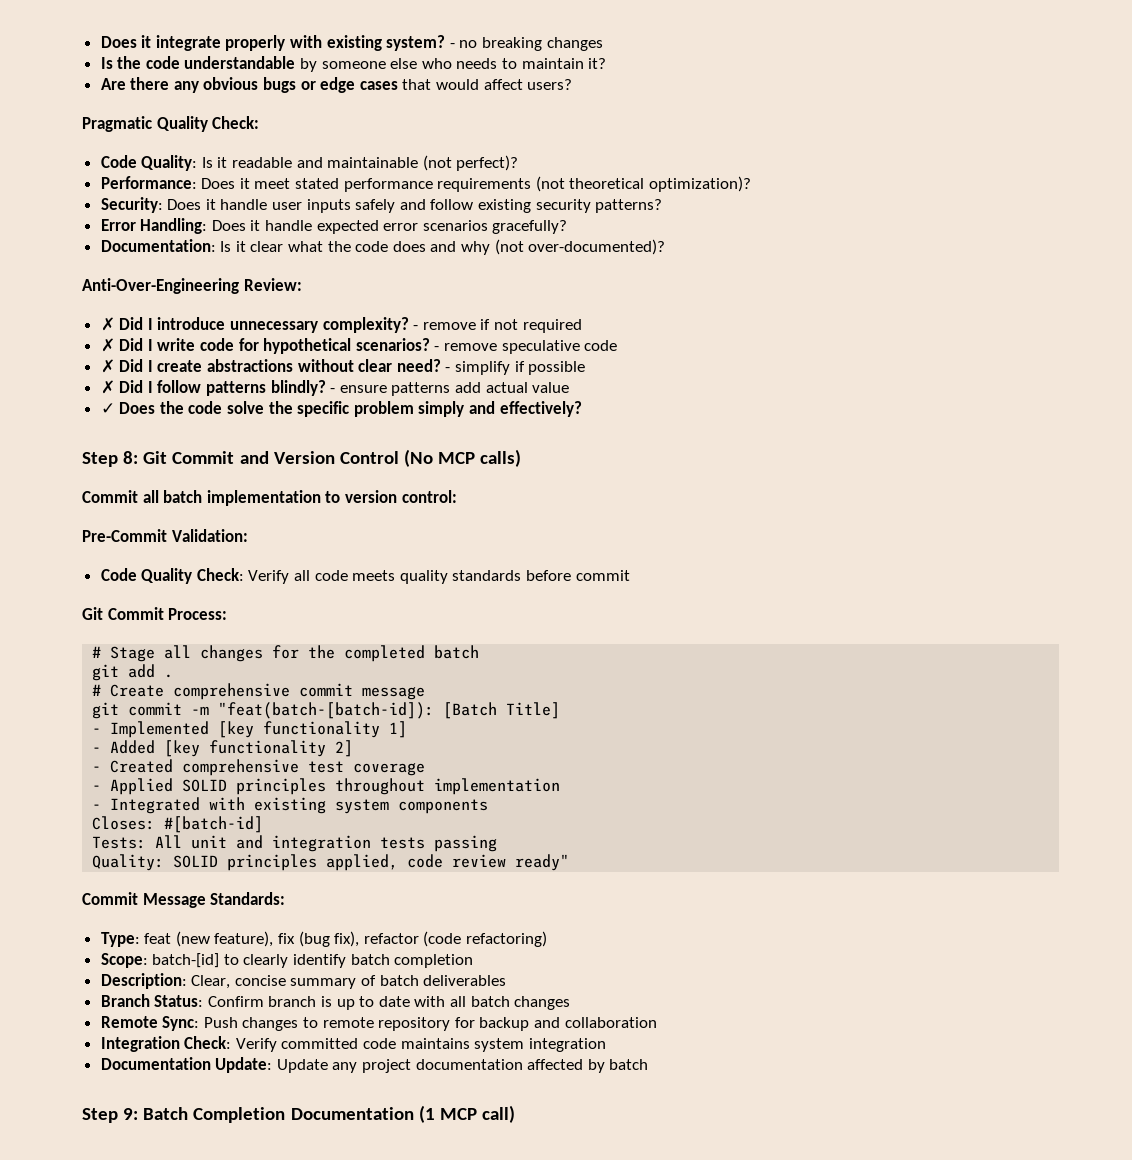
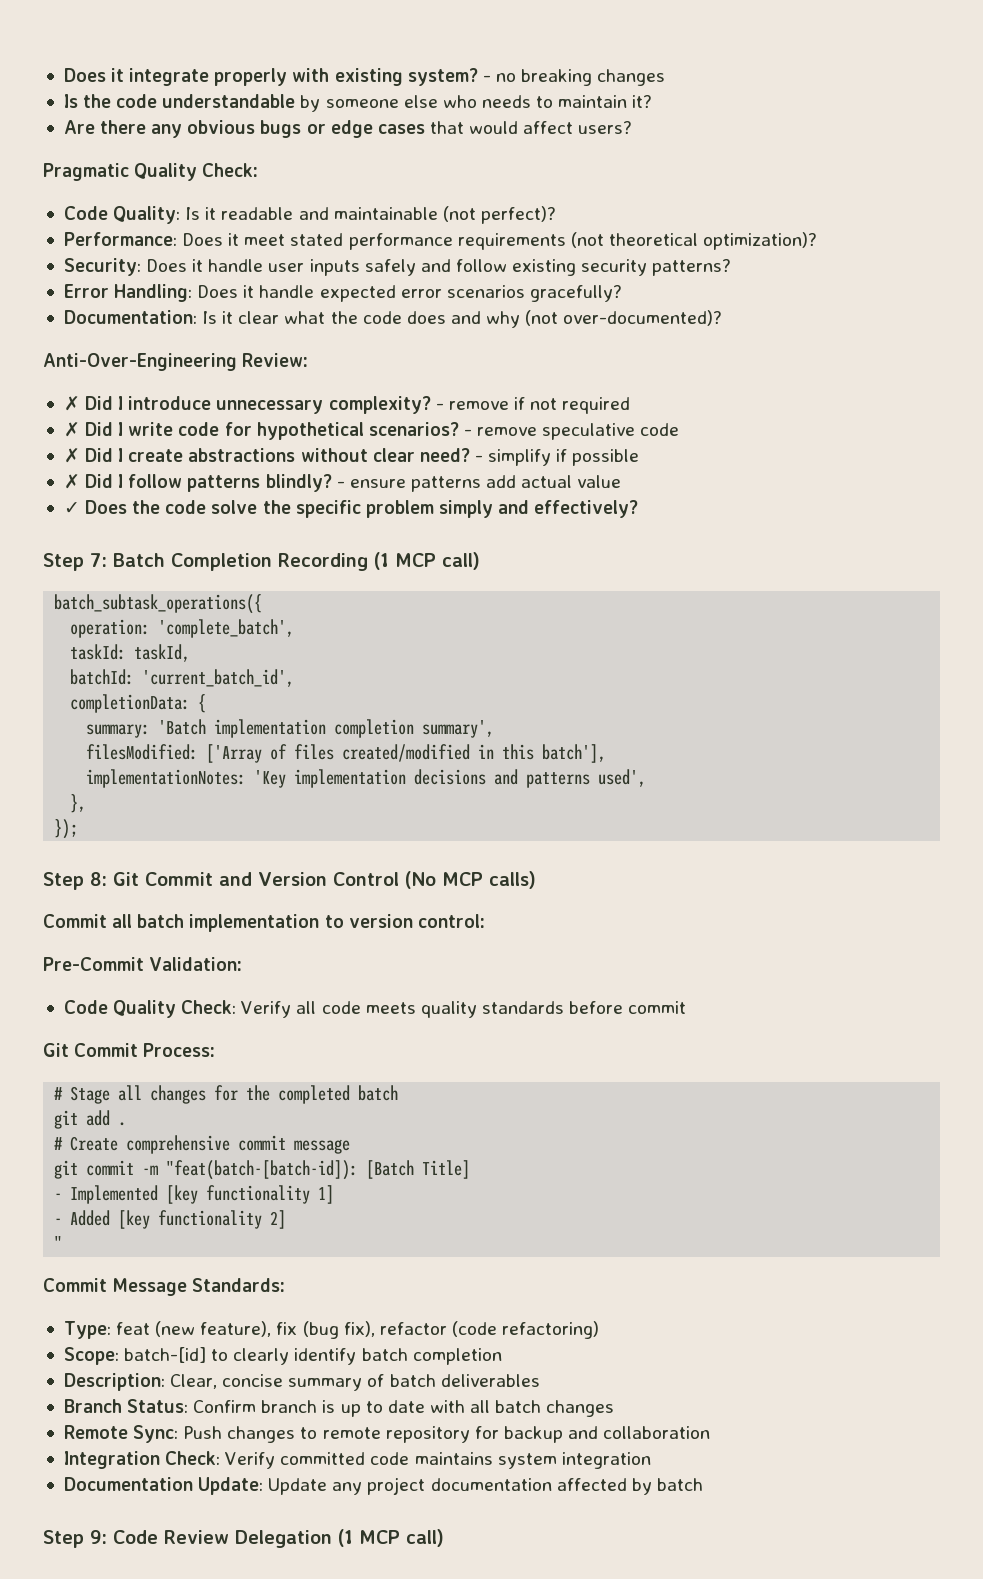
(582, 409) none -> [43,552,480,571] [54,594,263,614] [70,619,295,638] [70,644,191,662] [70,669,295,687] [70,694,207,713] [86,719,495,738] [86,744,607,763] [86,769,647,788] [70,794,87,813] [54,819,79,839] // Step 7: Batch Completion Recording (1 MCP call) // batch_subtask_operations({ // operation: 'complete_batch', // taskId: taskId, // batchId: 'current_batch_id', // completionData: { // summary: 'Batch implementation completion summary', // filesModified: ['Array of files created/modified in this batch'], // implementationNotes: 'Key implementation decisions and patterns used', // }, // });
[92,759,426,776] [92,778,561,795] [92,797,489,814] [92,816,264,833] [92,835,498,852] [92,854,570,871] - Created comprehensive test coverage // - Applied SOLID principles throughout implementation // - Integrated with existing system components // Closes: #[batch-id] // Tests: All unit and integration tests passing // Quality: SOLID principles applied, code review ready" -> [54,1236,63,1250] "
[143,1107,414,1123] Batch Completion Documentation -> [113,1530,332,1548] Code Review Delegation

